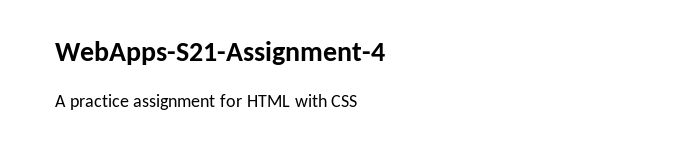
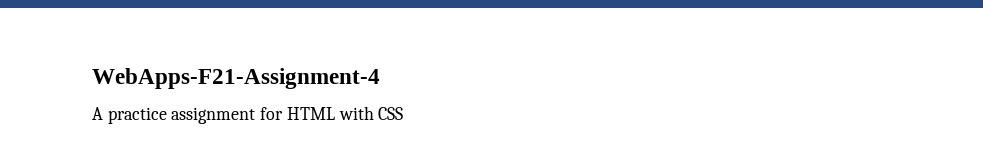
[55,41,385,65] WebApps-S21-Assignment-4 -> [92,68,380,89] WebApps-F21-Assignment-4

